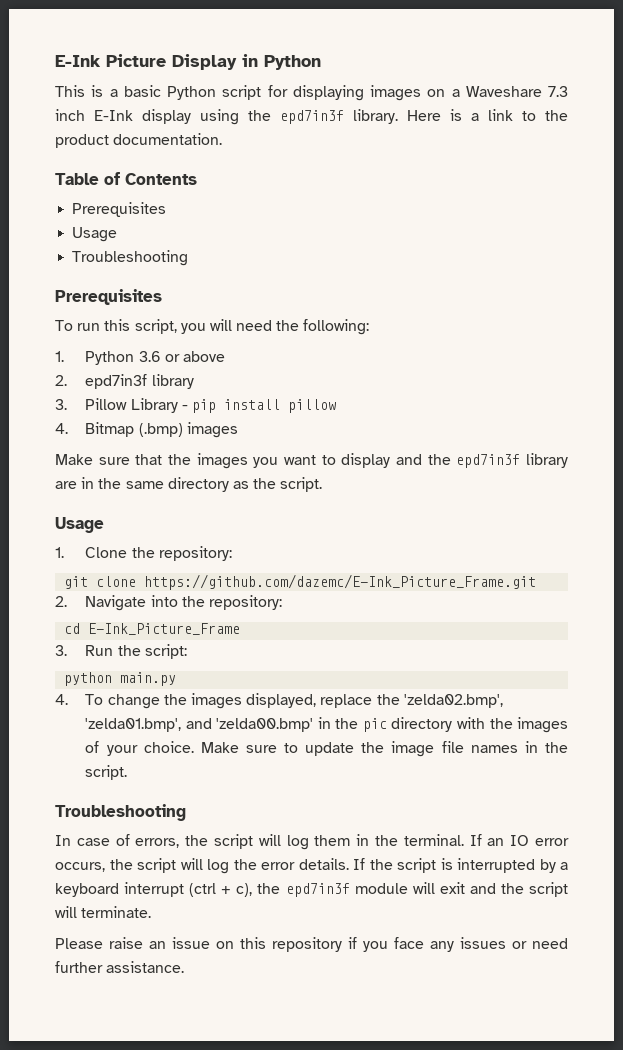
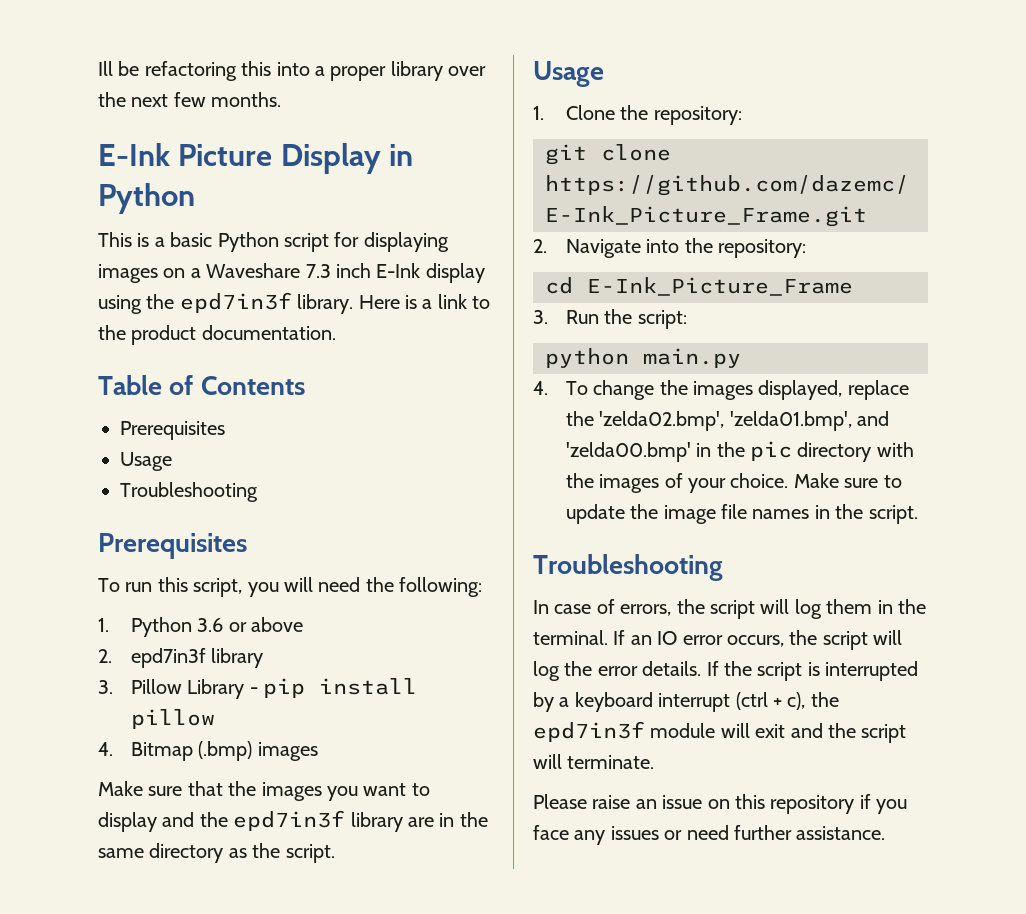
(55, 61) none -> [98,61,487,81] [98,92,282,107] Ill be refactoring this into a proper library over the next few months. //

